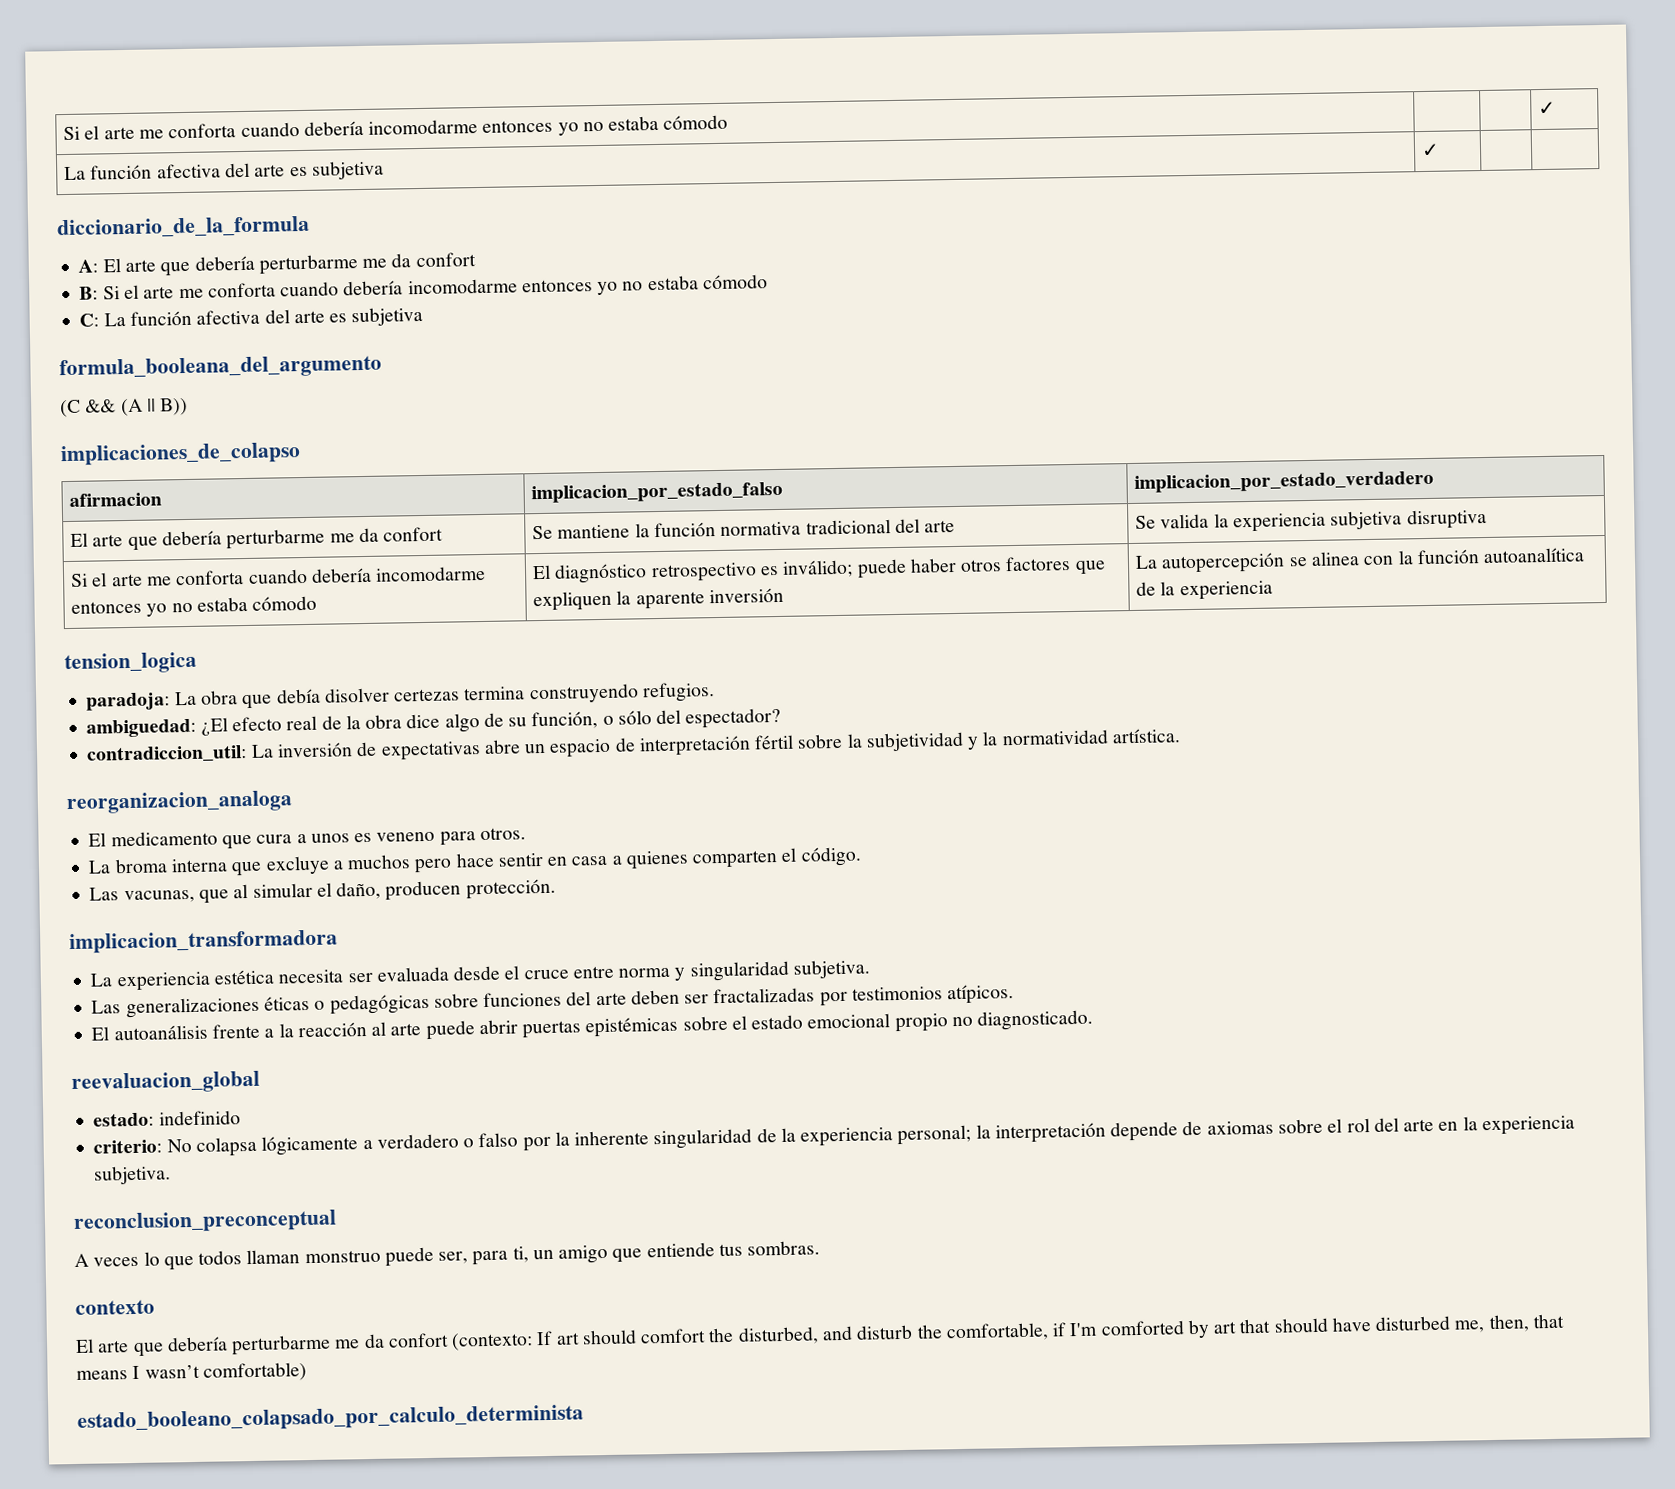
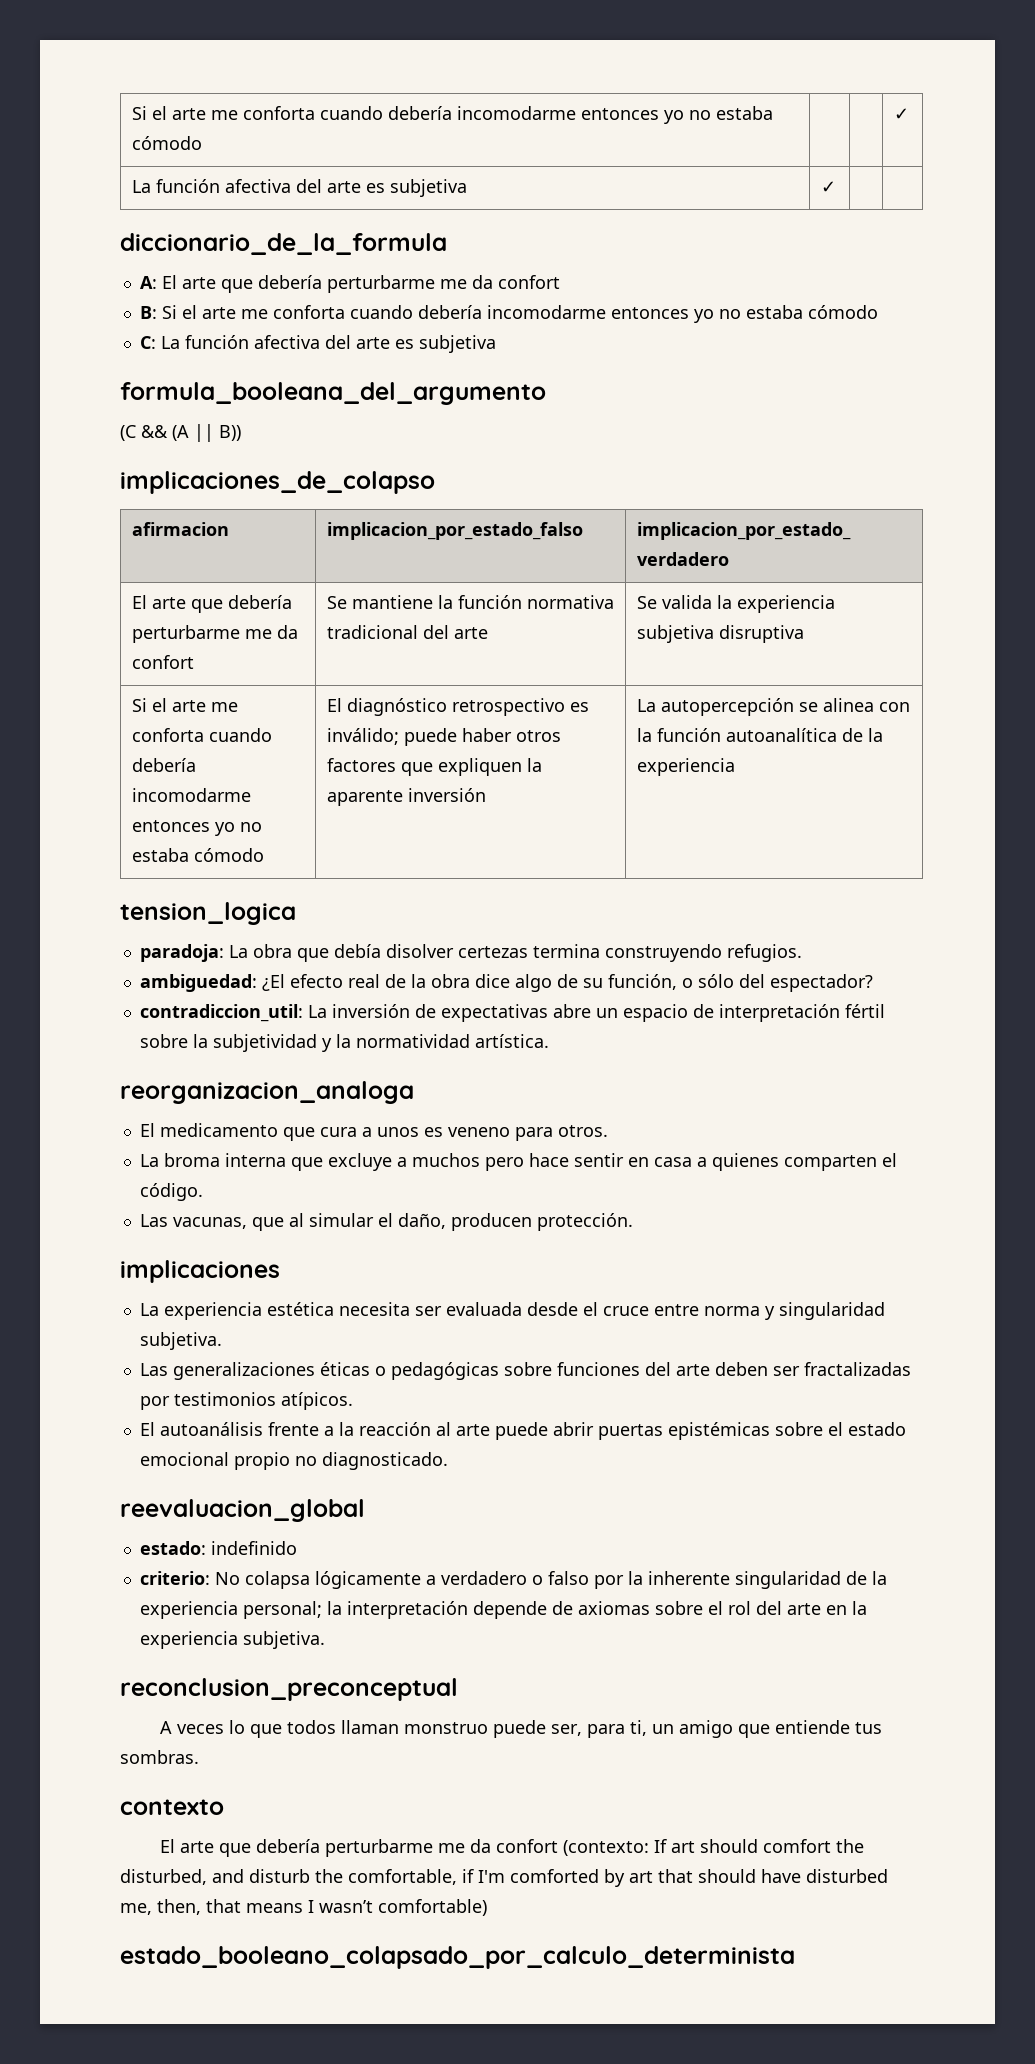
[69,929,338,955] implicacion_transformadora -> [120,1260,280,1283] implicaciones

